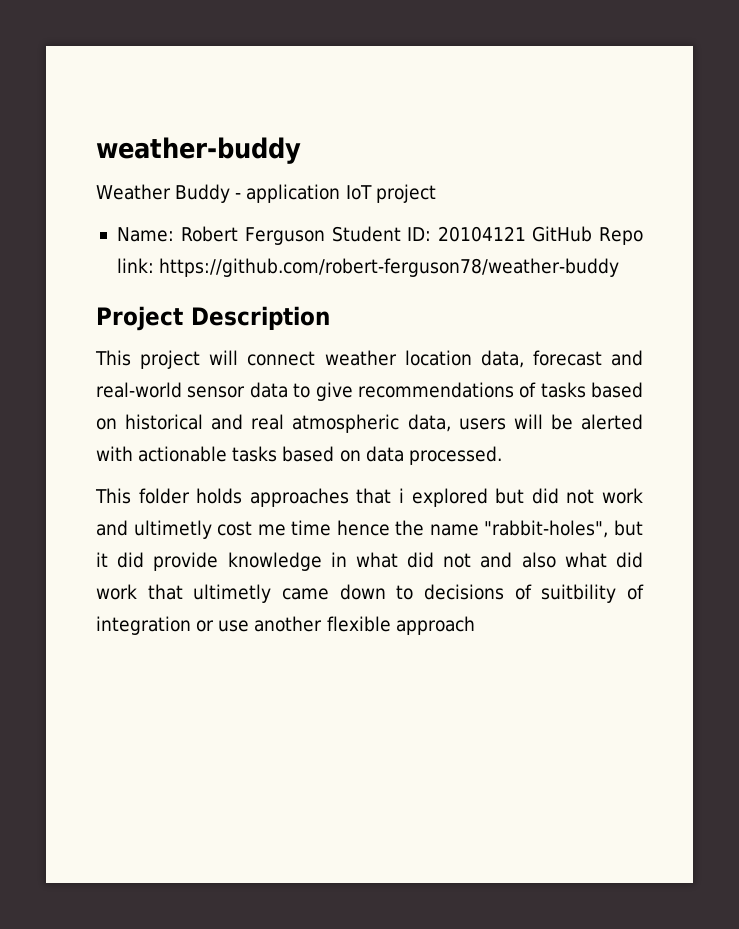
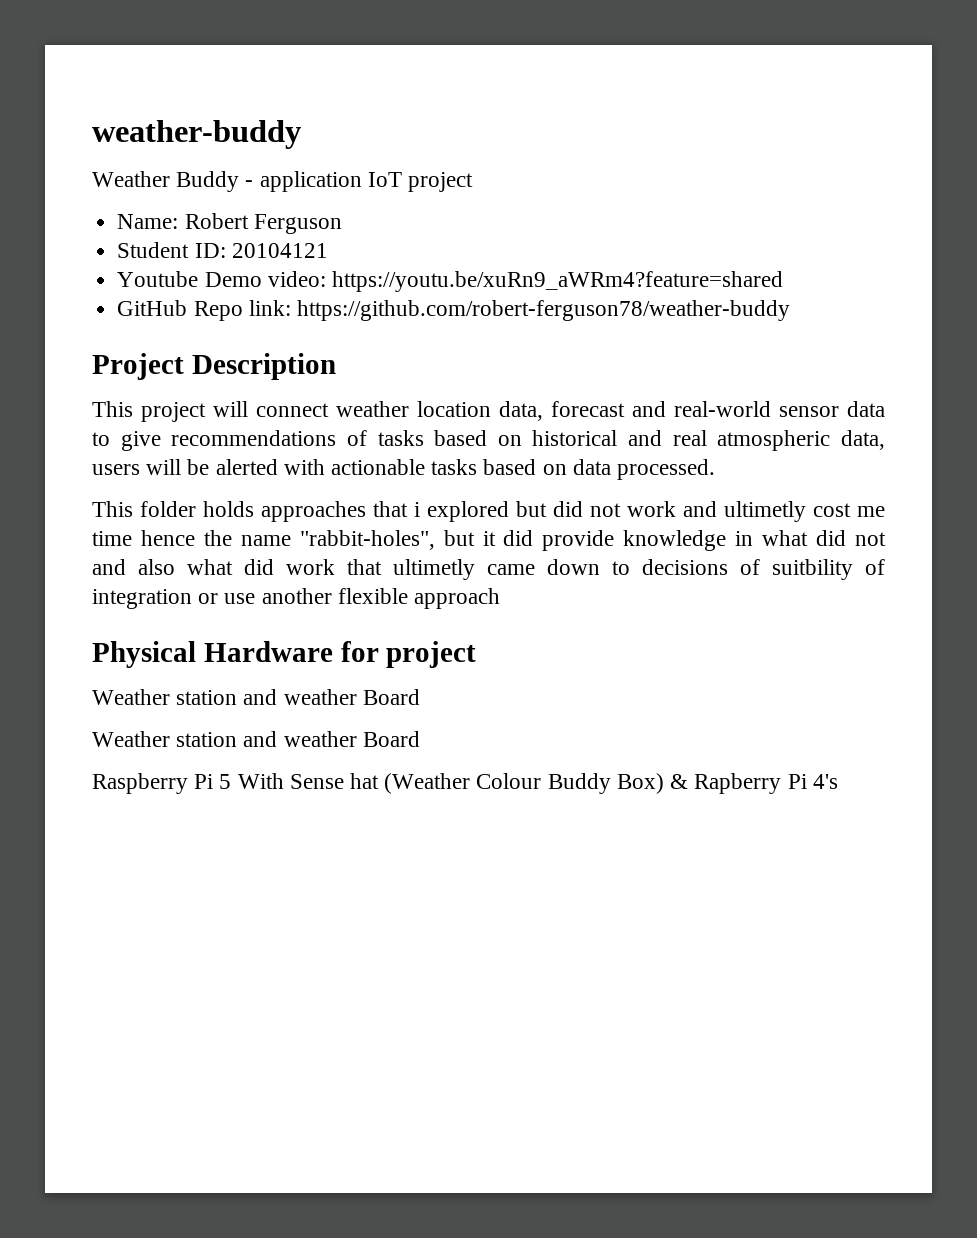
(326, 236) none -> (342, 224) //
(526, 234) none -> [117,271,783,292] // Youtube Demo video: https://youtu.be/xuRn9_aWRm4?feature=shared //
(475, 625) none -> [92,641,477,668] [92,689,420,705] [92,731,420,747] [92,773,838,794] // Physical Hardware for project // Weather station and weather Board // Weather station and weather Board // Raspberry Pi 5 With Sense hat (Weather Colour Buddy Box) & Rapberry Pi 4's

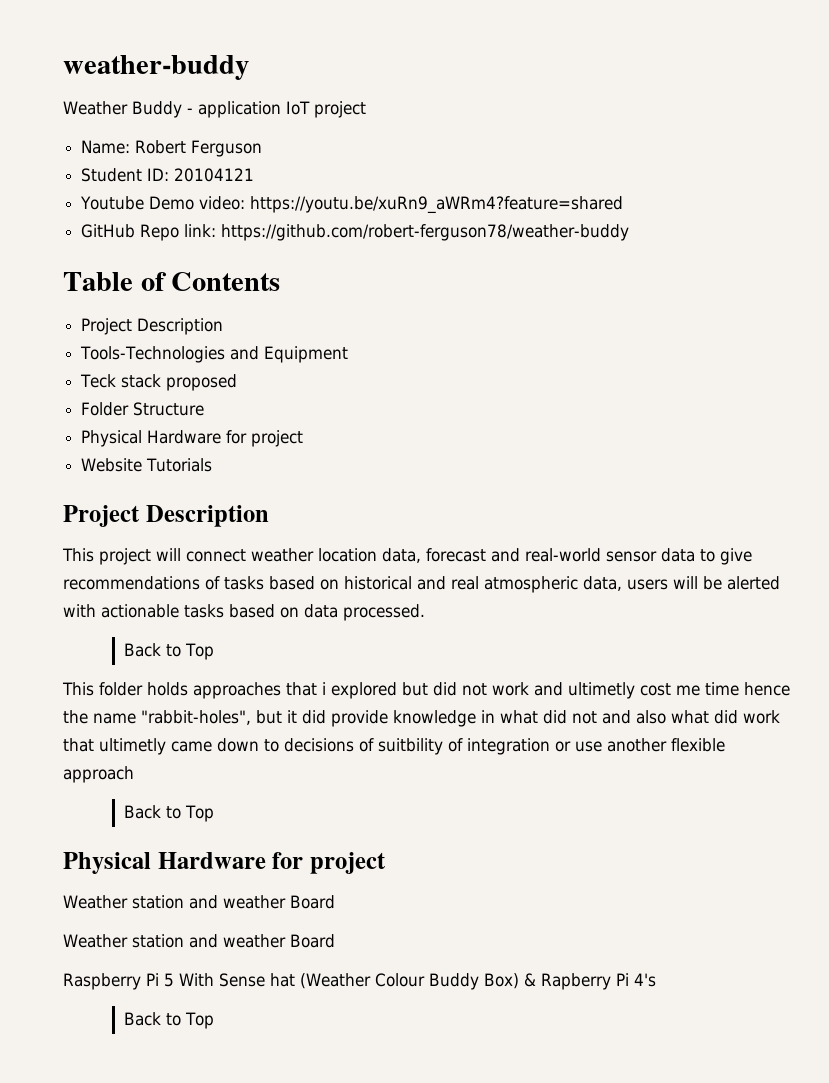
(790, 310) none -> [63,272,281,291] [81,318,224,335] [80,346,349,363] [80,374,238,391] [81,402,205,416] [81,430,304,447] [81,458,213,472] // Table of Contents // Project Description // Tools-Technologies and Equipment // Teck stack proposed // Folder Structure // Physical Hardware for project // Website Tutorials
(716, 469) none -> [123,643,214,660] // Back to Top
(501, 598) none -> [123,805,214,822] // Back to Top
(838, 781) none -> [123,1012,214,1029] // Back to Top

